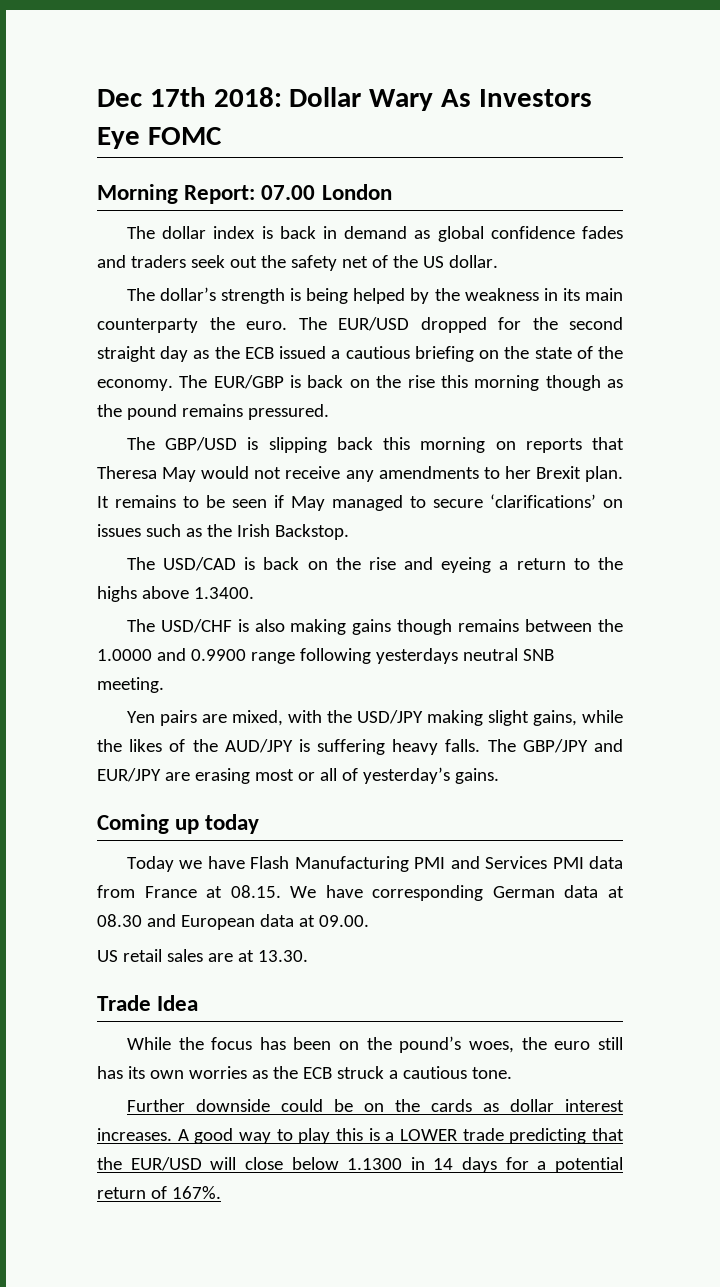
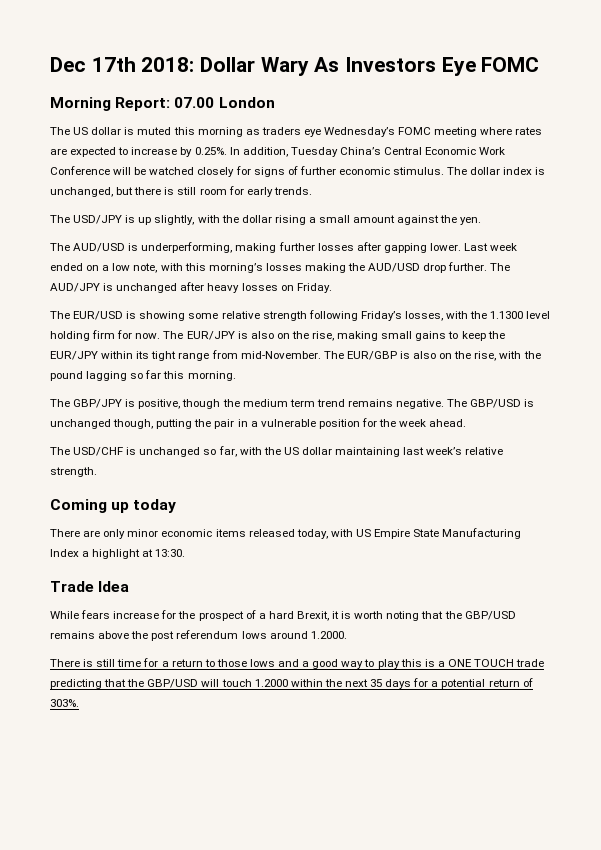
[162,226,623,242] [97,255,498,271] [126,287,623,304] [97,317,623,333] [97,346,623,362] [97,379,173,391] dollar index is back in demand as global confidence fades and traders seek out the safety net of the US dollar. // The dollar’s strength is being helped by the weakness in its main counterparty the euro. The EUR/USD dropped for the second straight day as the ECB issued a cautious briefing on the state of the economy. -> [73,127,543,137] [50,147,506,157] [50,166,546,177] [50,186,312,197] [50,215,482,225] [50,242,518,253] [50,262,511,273] [50,282,332,293] [50,310,551,321] [50,330,505,341] [50,350,321,361] US dollar is muted this morning as traders eye Wednesday’s FOMC meeting where rates are expected to increase by 0.25%. In addition, Tuesday China’s Central Economic Work Conference will be watched closely for signs of further economic stimulus. The dollar index is unchanged, but there is still room for early trends. // The USD/JPY is up slightly, with the dollar rising a small amount against the yen. // The AUD/USD is underperforming, making further losses after gapping lower. Last week ended on a low note, with this morning’s losses making the AUD/USD drop further. The AUD/JPY is unchanged after heavy losses on Friday. // The EUR/USD is showing some relative strength following Friday’s losses, with the 1.1300 level holding firm for now. The EUR/JPY is also on the rise, making small gains to keep the EUR/JPY within its tight range from mid-November.
[307,375,624,391] [97,404,329,420] [126,437,625,453] [97,466,624,482] [97,494,623,511] [97,524,349,540] [126,557,624,573] [97,586,254,602] [126,619,623,635] [97,648,554,664] [97,677,164,693] [126,710,624,726] [97,739,623,755] [97,767,499,784] [97,814,260,834] [126,856,624,872] [97,885,624,901] [97,914,369,930] [97,949,308,962] [97,995,199,1011] [126,1036,623,1053] [97,1066,512,1079] [126,1099,625,1112] [97,1128,189,1141] back on the rise this morning though as the pound remains pressured. // The GBP/USD is slipping back this morning on reports that Theresa May would not receive any amendments to her Brexit plan. It remains to be seen if May managed to secure ‘clarifications’ on issues such as the Irish Backstop. // The USD/CAD is back on the rise and eyeing a return to the highs above 1.3400. // The USD/CHF is also making gains though remains between the 1.0000 and 0.9900 range following yesterdays neutral SNB meeting. // Yen pairs are mixed, with the USD/JPY making slight gains, while the likes of the AUD/JPY is suffering heavy falls. The GBP/JPY and EUR/JPY are erasing most or all of yesterday’s gains. // Coming up today // Today we have Flash Manufacturing PMI and Services PMI data from France at 08.15. We have corresponding German data at 08.30 and European data at 09.00. // US retail sales are at 13.30. // Trade Idea // While the focus has been on the pound’s woes, the euro still has its own worries as the ECB struck a cautious tone. // Further downside could be on the cards as dollar interest increases. A -> [413,351,541,361] [50,370,236,381] [50,399,535,409] [50,418,467,429] [50,446,504,457] [50,467,97,477] [50,499,177,513] [50,528,522,539] [50,549,186,559] [50,581,130,592] [50,610,516,621] [50,630,347,641] [50,658,310,667] also on the rise, with the pound lagging so far this morning. // The GBP/JPY is positive, though the medium term trend remains negative. The GBP/USD is unchanged though, putting the pair in a vulnerable position for the week ahead. // The USD/CHF is unchanged so far, with the US dollar maintaining last week’s relative strength. // Coming up today // There are only minor economic items released today, with US Empire State Manufacturing Index a highlight at 13:30. // Trade Idea // While fears increase for the prospect of a hard Brexit, it is worth noting that the GBP/USD remains above the post referendum lows around 1.2000. // There is still time for a return to those lows and a
[400,1129,459,1141] LOWER -> [447,659,515,667] ONE TOUCH
[130,1157,454,1171] EUR/USD will close below 1.1300 in 14 -> [147,679,383,688] GBP/USD will touch 1.2000 within the next 35
[171,1186,221,1199] 167%. -> [50,699,79,707] 303%.

